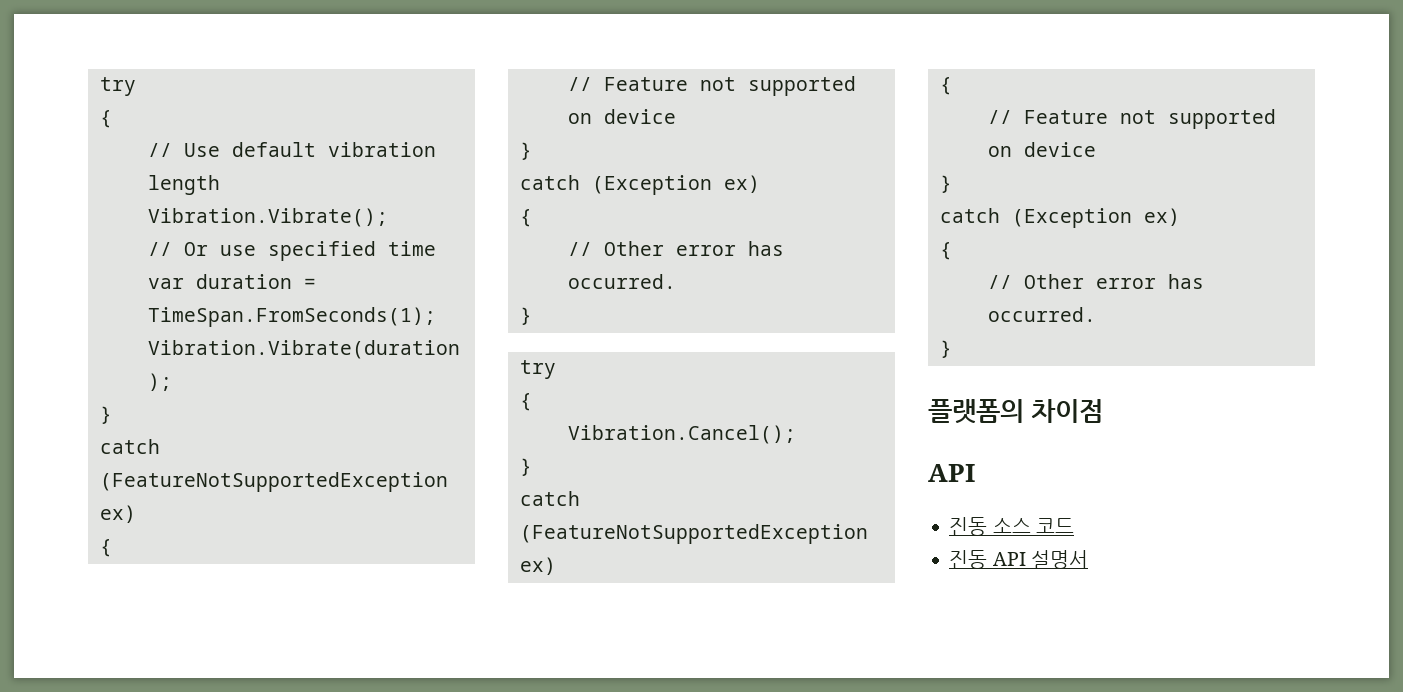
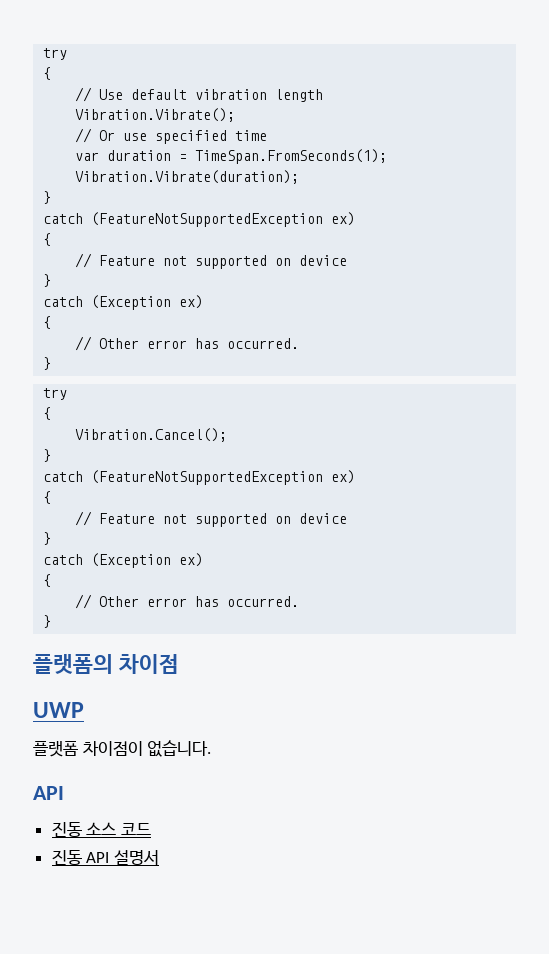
(1104, 411) none -> [33,702,84,718] [33,740,212,757] // UWP // 플랫폼 차이점이 없습니다.

